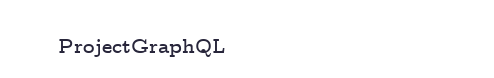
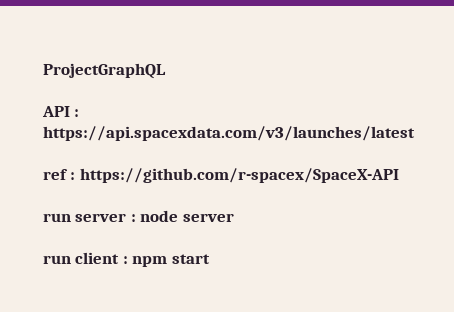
(225, 48) none -> [42,106,80,117] [43,126,415,141] [43,168,399,183] [43,210,234,222] [43,252,210,267] // API : https://api.spacexdata.com/v3/launches/latest // ref : https://github.com/r-spacex/SpaceX-API // run server : node server // run client : npm start

